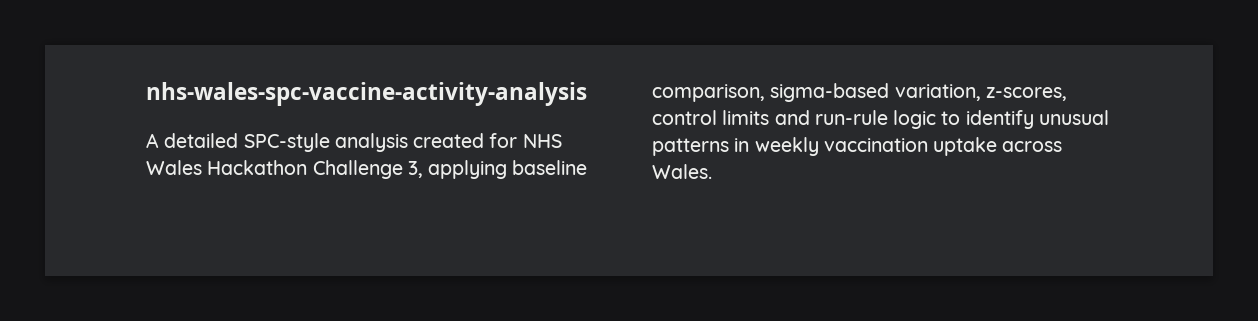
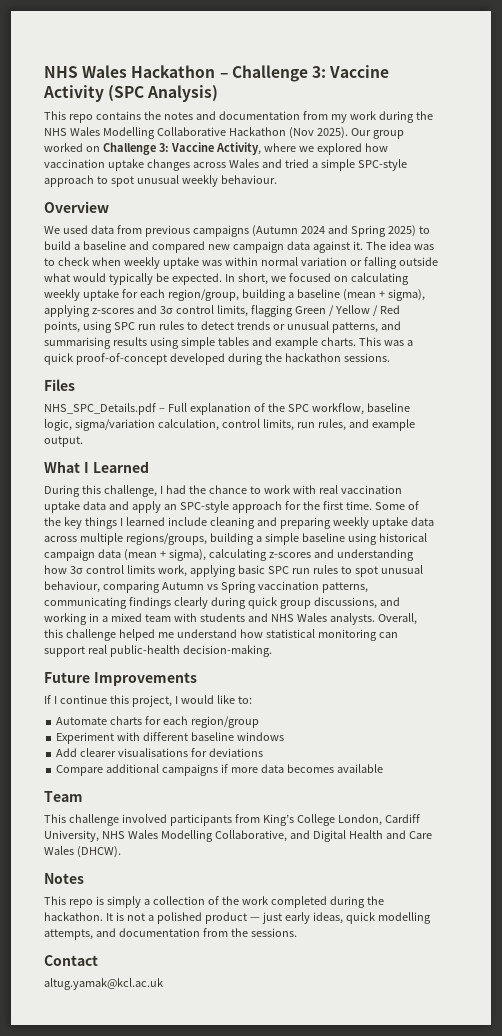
[146,82,587,106] [146,133,562,152] [146,160,588,179] [652,83,1067,102] [652,110,1109,129] [652,137,1063,156] [652,164,712,179] nhs-wales-spc-vaccine-activity-analysis // A detailed SPC-style analysis created for NHS Wales Hackathon Challenge 3, applying baseline comparison, sigma-based variation, z-scores, control limits and run-rule logic to identify unusual patterns in weekly vaccination uptake across Wales. -> [44,65,390,82] [43,85,219,102] [44,111,433,123] [44,127,404,139] [44,142,388,155] [44,159,407,171] [44,175,277,187] [44,201,109,213] [44,225,430,237] [44,241,434,253] [44,257,438,269] [44,273,409,285] [44,289,425,301] [44,305,400,317] [44,321,401,333] [44,337,413,349] [44,353,390,365] [44,379,75,391] [44,403,410,415] [44,419,415,431] [44,436,83,447] [44,461,149,473] [44,485,402,497] [44,501,419,513] [44,517,434,529] [44,533,427,545] [44,549,414,561] [44,565,423,577] [44,581,368,593] [44,597,400,609] [44,613,417,625] [44,629,398,641] [44,645,272,657] [44,672,197,686] [44,695,252,707] [56,716,259,728] [56,732,284,744] [56,748,263,757] [56,764,383,776] [44,791,83,802] [44,814,420,826] [44,830,432,842] [44,846,121,858] [44,873,84,884] [44,896,384,908] [44,912,431,924] [44,928,297,940] [44,955,98,966] [44,978,163,990] NHS Wales Hackathon – Challenge 3: Vaccine Activity (SPC Analysis) // This repo contains the notes and documentation from my work during the NHS Wales Modelling Collaborative Hackathon (Nov 2025). Our group worked on Challenge 3: Vaccine Activity, where we explored how vaccination uptake changes across Wales and tried a simple SPC-style approach to spot unusual weekly behaviour. // Overview // We used data from previous campaigns (Autumn 2024 and Spring 2025) to build a baseline and compared new campaign data against it. The idea was to check when weekly uptake was within normal variation or falling outside what would typically be expected. In short, we focused on calculating weekly uptake for each region/group, building a baseline (mean + sigma), applying z-scores and 3σ control limits, flagging Green / Yellow / Red points, using SPC run rules to detect trends or unusual patterns, and summarising results using simple tables and example charts. This was a quick proof-of-concept developed during the hackathon sessions. // Files // NHS_SPC_Details.pdf – Full explanation of the SPC workflow, baseline logic, sigma/variation calculation, control limits, run rules, and example output. // What I Learned // During this challenge, I had the chance to work with real vaccination uptake data and apply an SPC-style approach for the first time. Some of the key things I learned include cleaning and preparing weekly uptake data across multiple regions/groups, building a simple baseline using historical campaign data (mean + sigma), calculating z-scores and understanding how 3σ control limits work, applying basic SPC run rules to spot unusual behaviour, comparing Autumn vs Spring vaccination patterns, communicating findings clearly during quick group discussions, and working in a mixed team with students and NHS Wales analysts. Overall, this challenge helped me understand how statistical monitoring can support real public-health decision-making. // Future Improvements // If I continue this project, I would like to: // Automate charts for each region/group // Experiment with different baseline windows // Add clearer visualisations for deviations // Compare additional campaigns if more data becomes available // Team // This challenge involved participants from King’s College London, Cardiff University, NHS Wales Modelling Collaborative, and Digital Health and Care Wales (DHCW). // Notes // This repo is simply a collection of the work completed during the hackathon. It is not a polished product — just early ideas, quick modelling attempts, and documentation from the sessions. // Contact // altug.yamak@kcl.ac.uk

